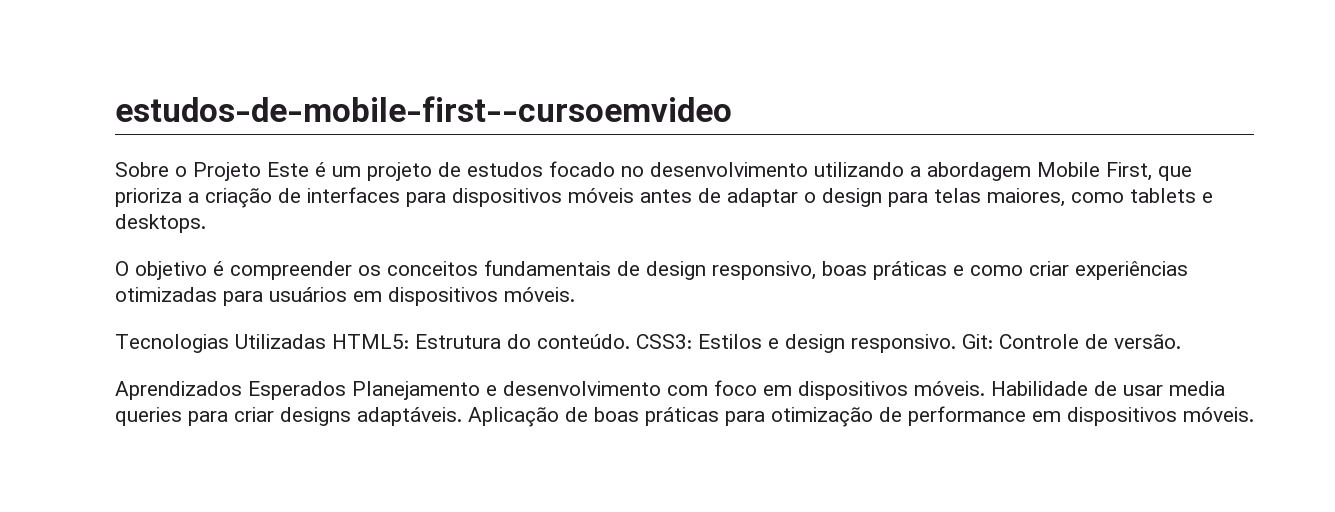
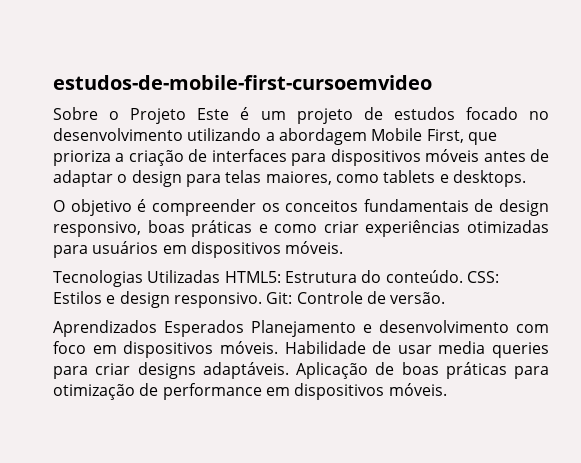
[115,96,732,122] estudos-de-mobile-first--cursoemvideo -> [53,75,432,90] estudos-de-mobile-first-cursoemvideo
[636,334,692,349] CSS3: -> [466,271,499,283] CSS:

